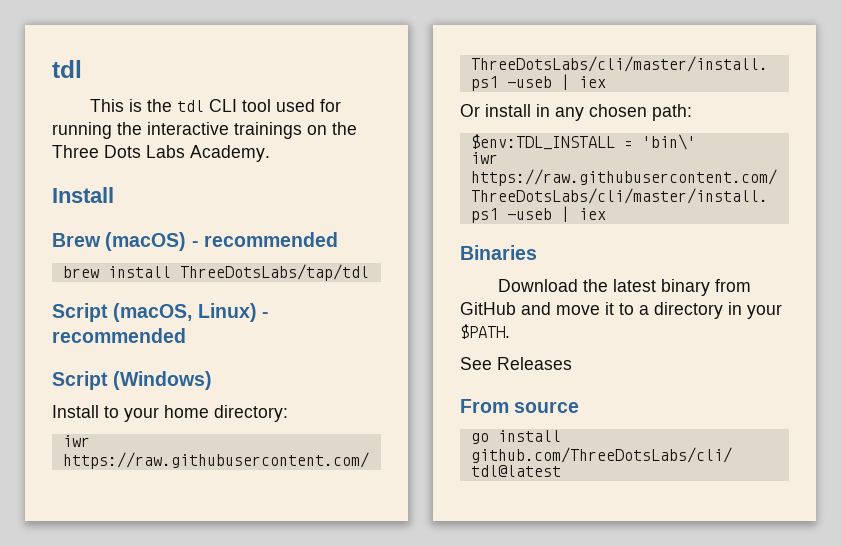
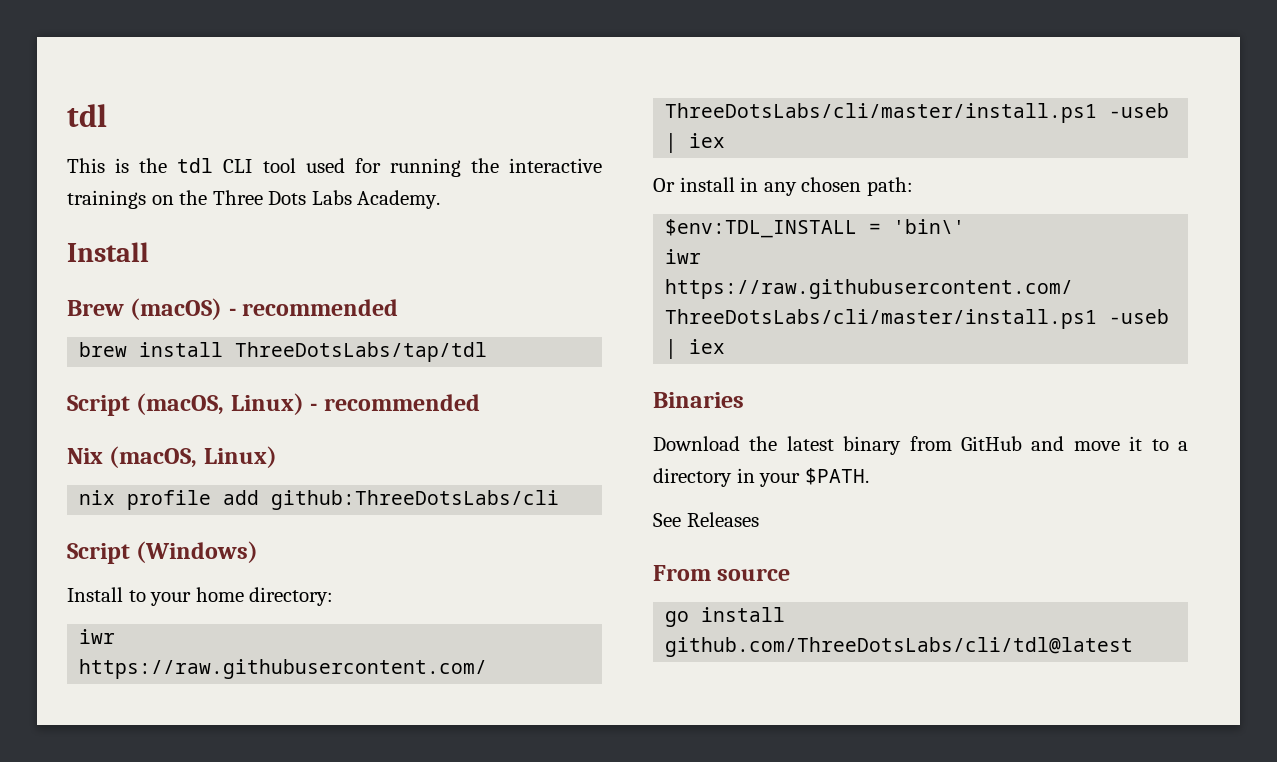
(186, 335) none -> [67,446,277,468] [79,490,560,510] // Nix (macOS, Linux) // nix profile add github:ThreeDotsLabs/cli

